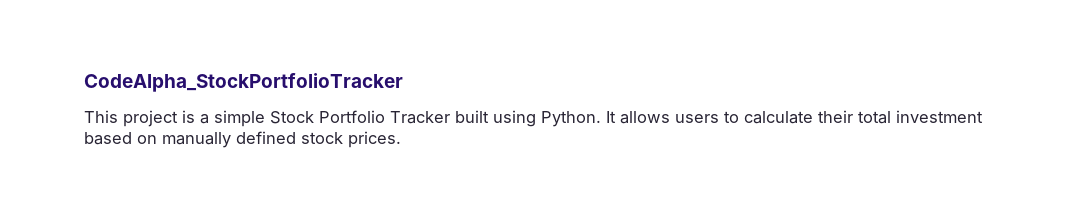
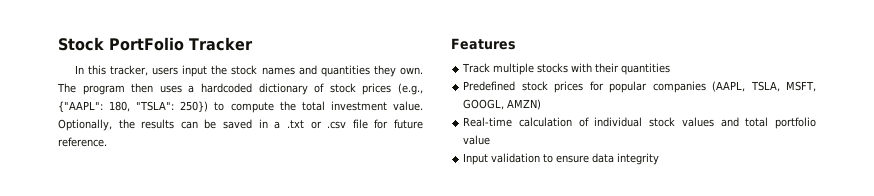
[84,73,403,92] [84,110,983,127] [84,131,401,148] CodeAlpha_StockPortfolioTracker // This project is a simple Stock Portfolio Tracker built using Python. It allows users to calculate their total investment based on manually defined stock prices. -> [58,37,253,51] [74,65,423,77] [57,83,424,95] [58,101,423,113] [58,119,424,131] [58,137,107,147] [451,38,516,50] [462,63,671,75] [463,81,816,93] [463,99,542,110] [463,117,816,129] [463,135,491,145] [463,153,660,165] Stock PortFolio Tracker // In this tracker, users input the stock names and quantities they own. The program then uses a hardcoded dictionary of stock prices (e.g., {"AAPL": 180, "TSLA": 250}) to compute the total investment value. Optionally, the results can be saved in a .txt or .csv file for future reference. // Features // Track multiple stocks with their quantities // Predefined stock prices for popular companies (AAPL, TSLA, MSFT, GOOGL, AMZN) // Real-time calculation of individual stock values and total portfolio value // Input validation to ensure data integrity

